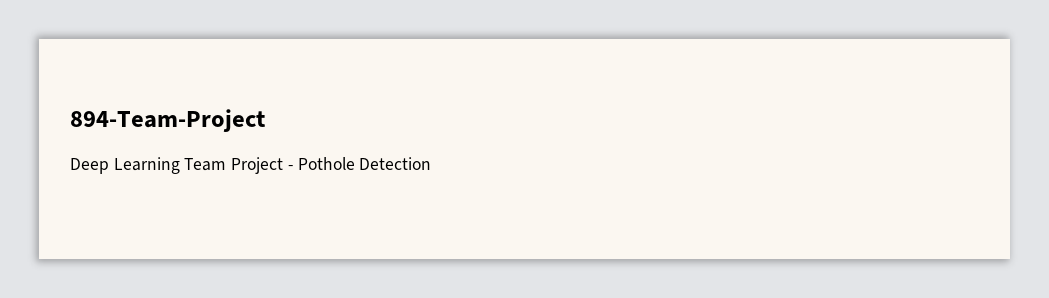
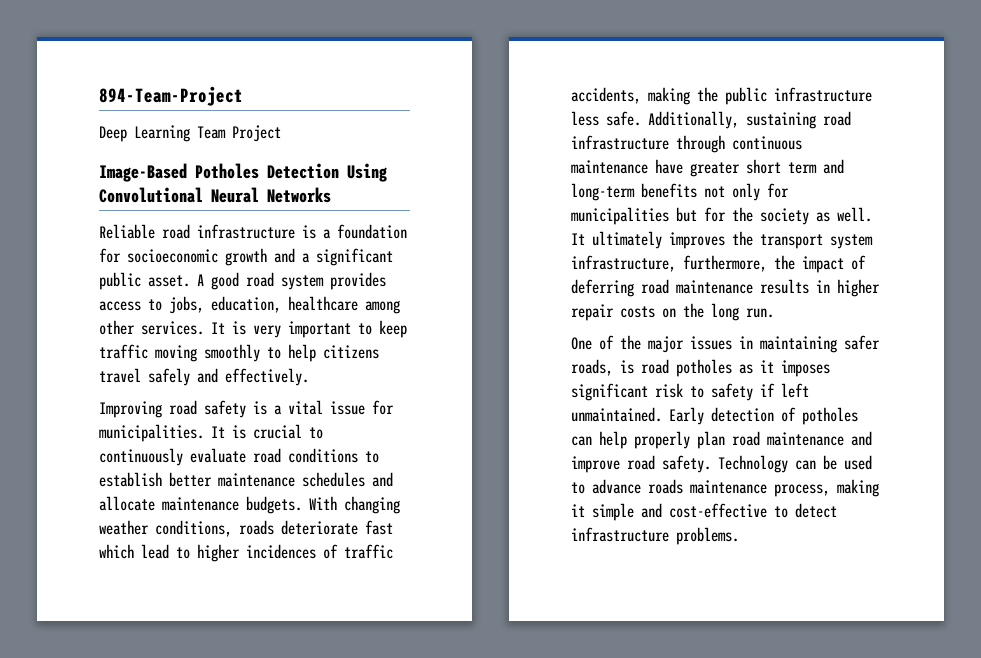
[287,157,432,170] - Pothole Detection -> [99,163,387,182] [99,187,331,203] [99,224,407,239] [99,248,393,266] [99,272,386,290] [99,296,400,314] [99,320,407,338] [99,344,379,362] [99,368,309,386] [99,400,394,418] [99,424,323,442] [99,448,379,466] [99,472,393,487] [99,496,400,514] [99,520,393,537] [99,544,393,562] [571,87,872,105] [571,111,851,129] [571,135,802,153] [571,159,844,177] [571,183,789,201] [571,207,872,225] [571,231,873,249] [571,255,866,273] [571,279,880,297] [571,303,774,321] [571,335,880,353] [571,359,830,377] [571,383,809,401] [571,407,858,425] [571,431,872,449] [571,455,872,473] [571,479,879,497] [571,503,837,521] [571,527,739,545] // Image-Based Potholes Detection Using Convolutional Neural Networks // Reliable road infrastructure is a foundation for socioeconomic growth and a significant public asset. A good road system provides access to jobs, education, healthcare among other services. It is very important to keep traffic moving smoothly to help citizens travel safely and effectively. // Improving road safety is a vital issue for municipalities. It is crucial to continuously evaluate road conditions to establish better maintenance schedules and allocate maintenance budgets. With changing weather conditions, roads deteriorate fast which lead to higher incidences of traffic accidents, making the public infrastructure less safe. Additionally, sustaining road infrastructure through continuous maintenance have greater short term and long-term benefits not only for municipalities but for the society as well. It ultimately improves the transport system infrastructure, furthermore, the impact of deferring road maintenance results in higher repair costs on the long run. // One of the major issues in maintaining safer roads, is road potholes as it imposes significant risk to safety if left unmaintained. Early detection of potholes can help properly plan road maintenance and improve road safety. Technology can be used to advance roads maintenance process, making it simple and cost-effective to detect infrastructure problems.

